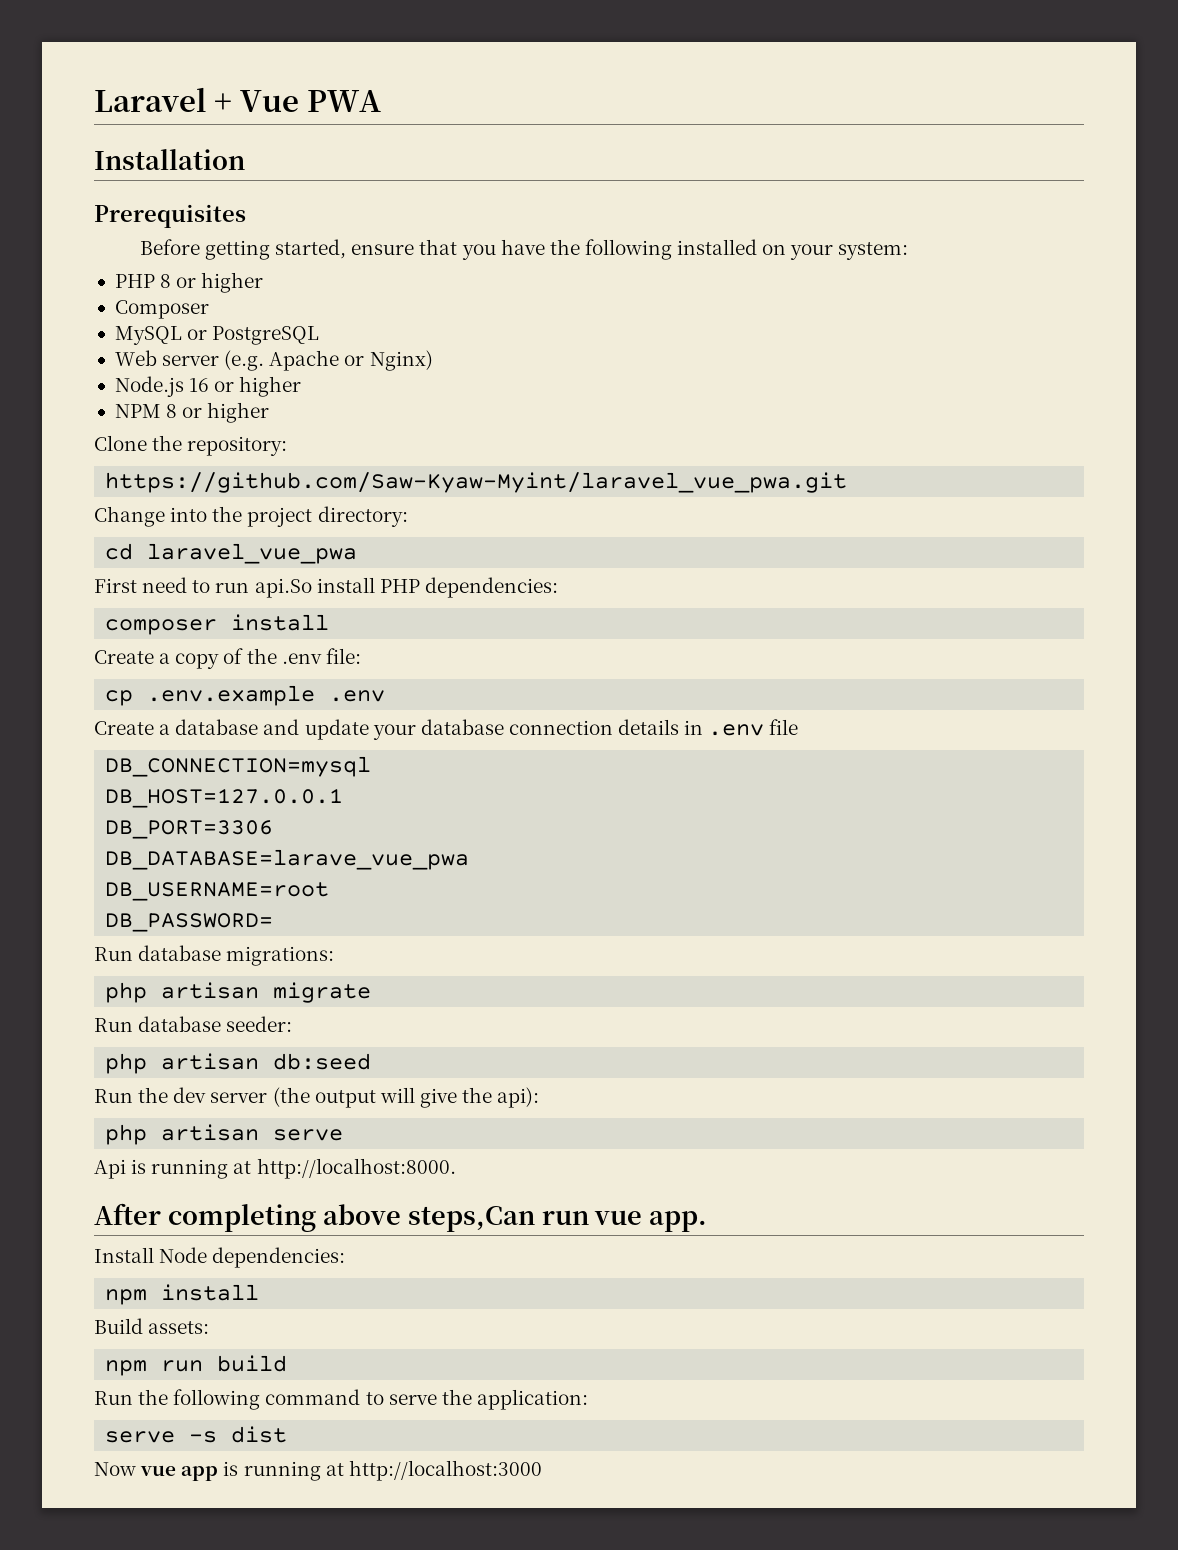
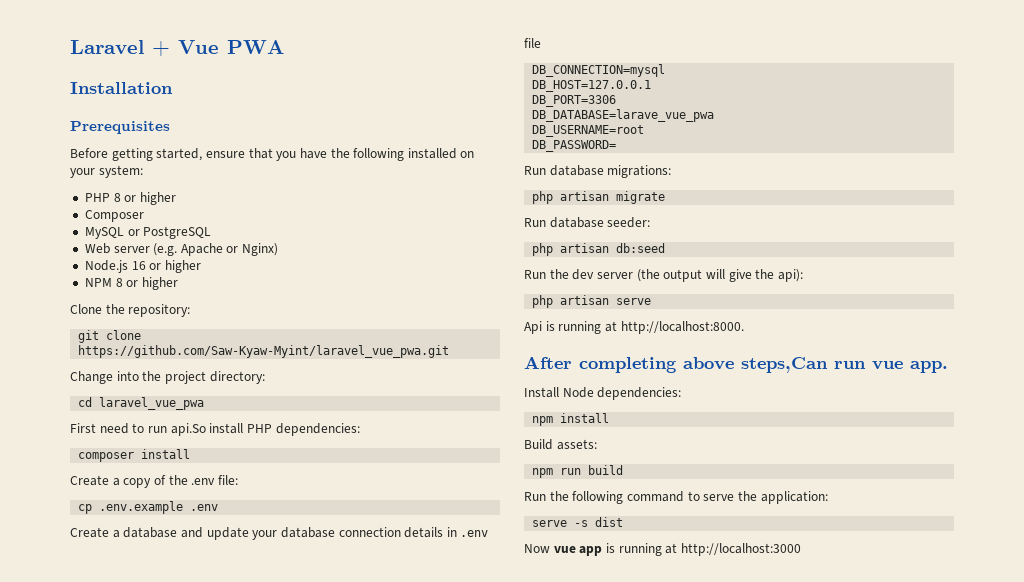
(288, 446) none -> [78,330,142,343] git clone

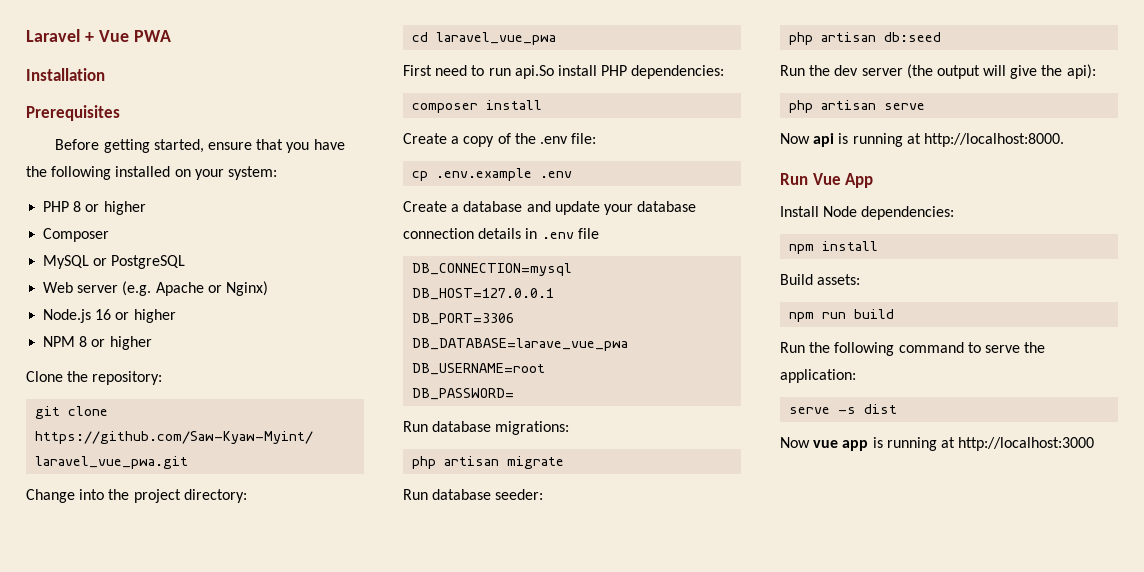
[524,321,542,334] Api -> [780,133,835,147] Now api
[524,356,948,373] After completing above steps,Can run vue app. -> [780,173,874,188] Run Vue App

